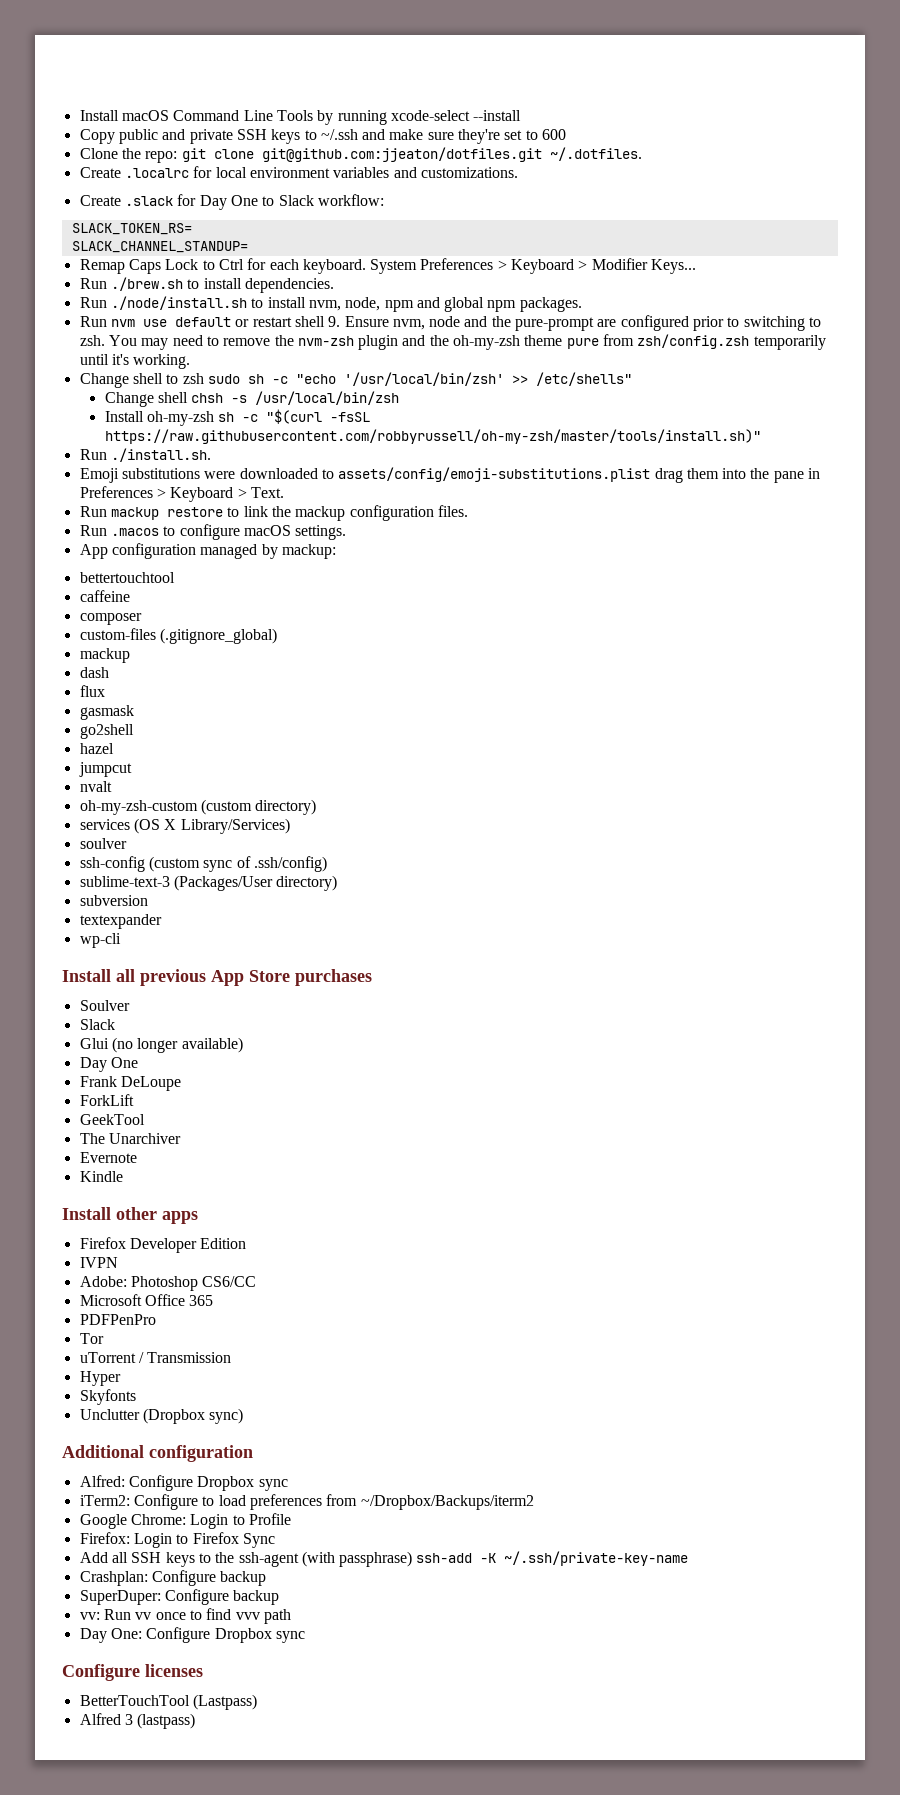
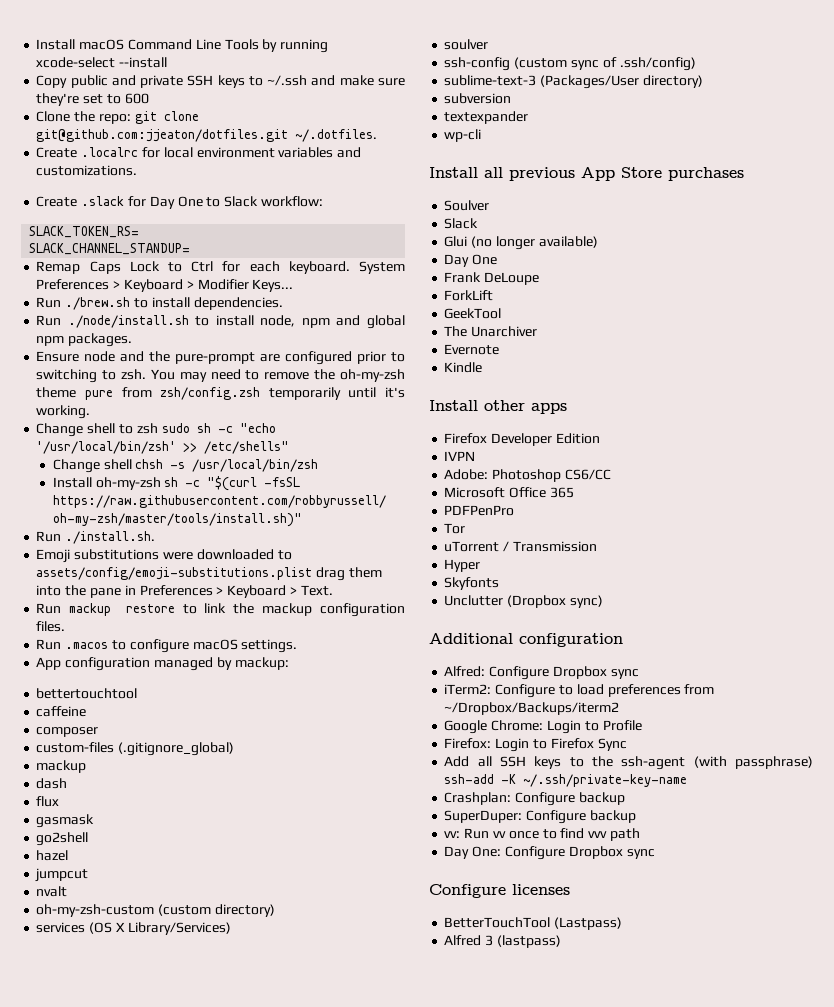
[308,300,341,311] nvm, -> (254, 320) none
[79,316,425,330] Run nvm use default or restart shell 9. Ensure nvm, -> [36,351,80,362] Ensure
[297,335,449,350] nvm-zsh plugin and the -> (336, 374) none

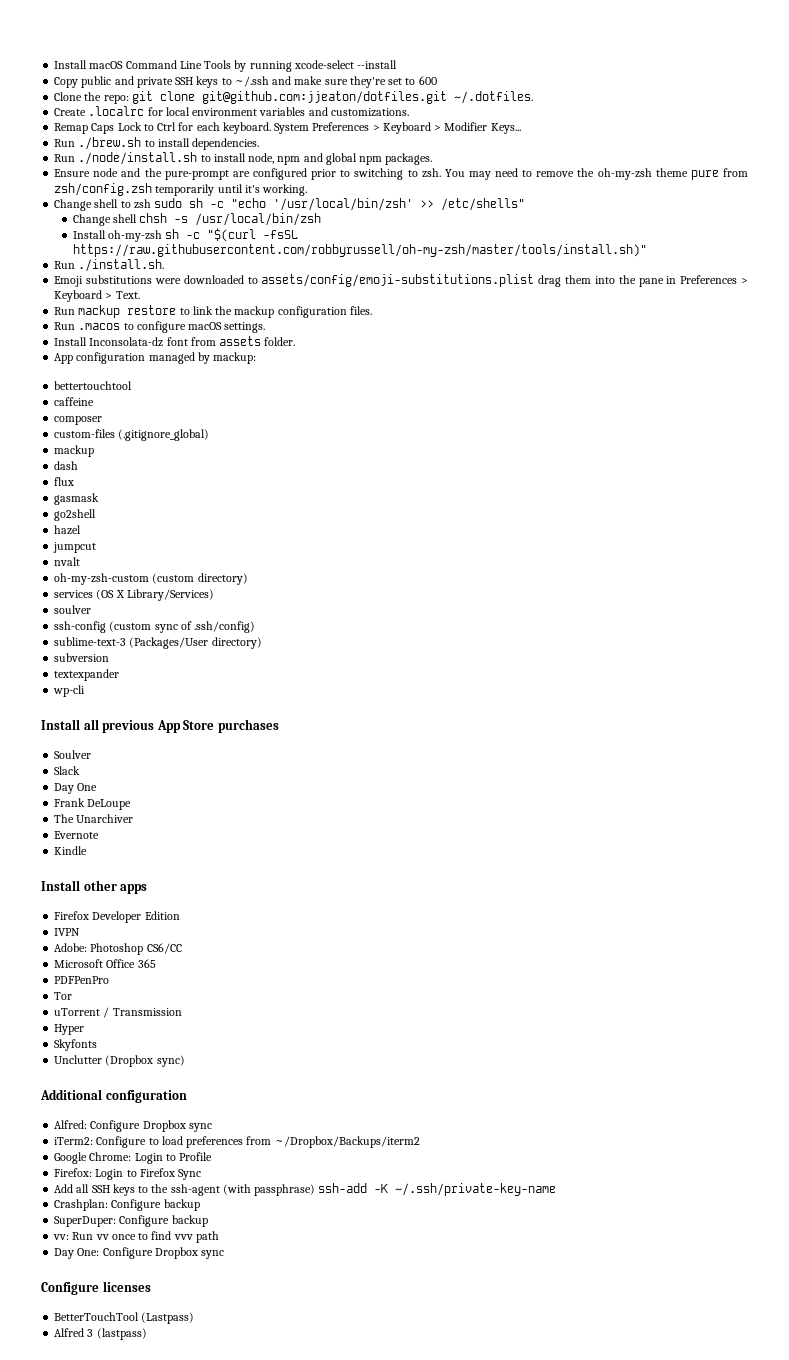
[36,196,323,209] [29,226,140,238] [29,243,191,255] // Create .slack for Day One to Slack workflow: // SLACK_TOKEN_RS= // SLACK_CHANNEL_STANDUP= -> (409, 112) none
(298, 646) none -> [54,336,296,347] // Install Inconsolata-dz font from assets folder.
[444,236,598,250] // Glui (no longer available) -> (81, 770) none
[444,290,494,301] [444,308,502,319] // ForkLift // GeekTool -> (132, 804) none

